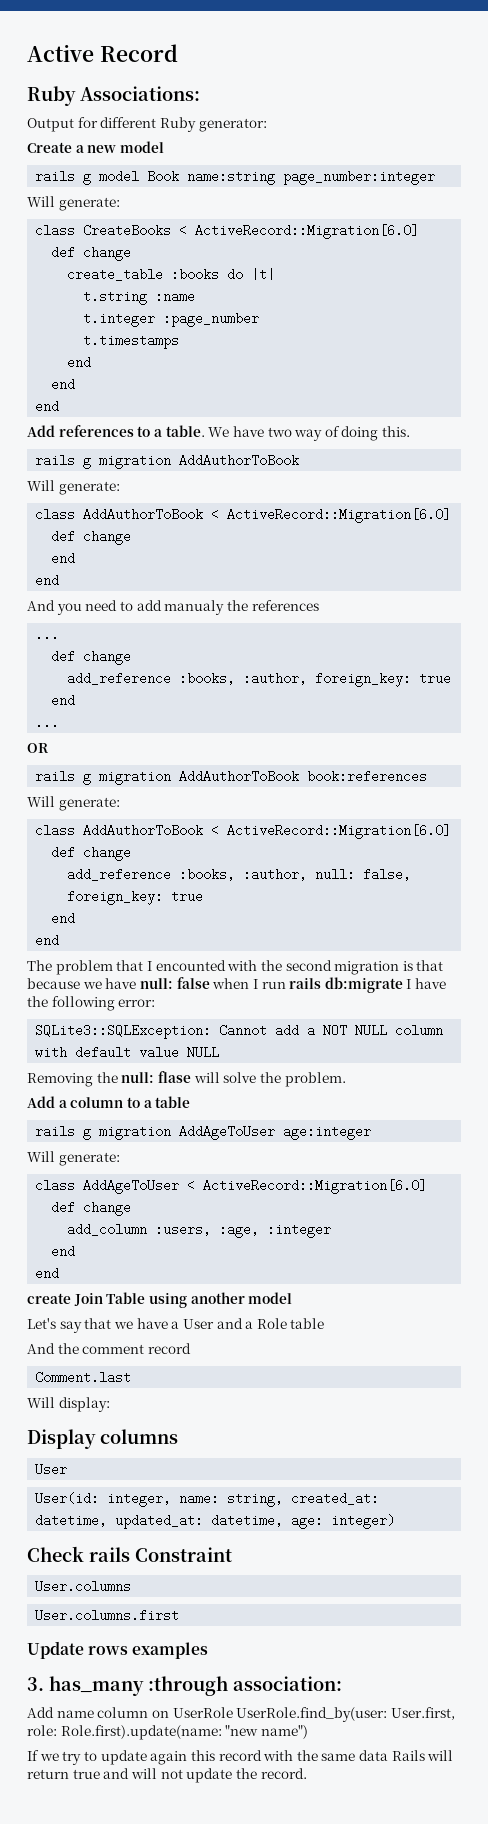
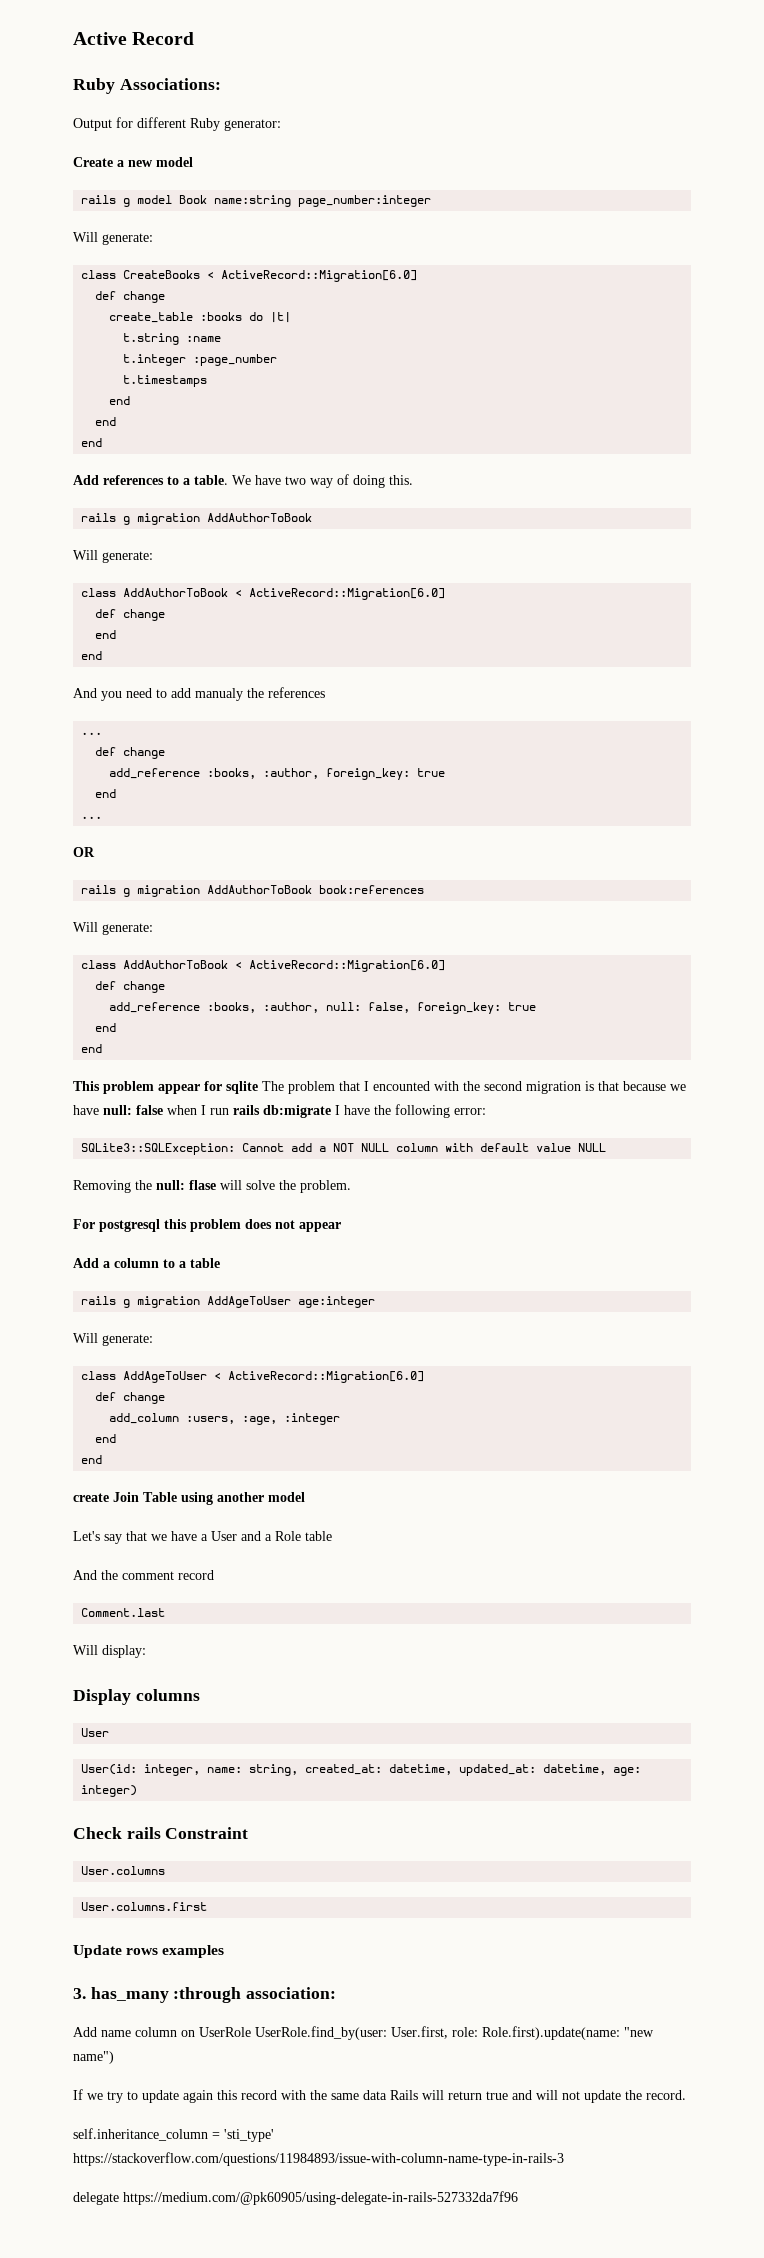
(60, 940) none -> [73,1081,258,1094] This problem appear for sqlite
(346, 1079) none -> [73,1219,341,1232] // For postgresql this problem does not appear
(307, 1773) none -> [73,2128,274,2142] [73,2152,564,2166] [73,2191,518,2205] // self.inheritance_column = 'sti_type' https://stackoverflow.com/questions/11984893/issue-with-column-name-type-in-rails-3 // delegate https://medium.com/@pk60905/using-delegate-in-rails-527332da7f96

